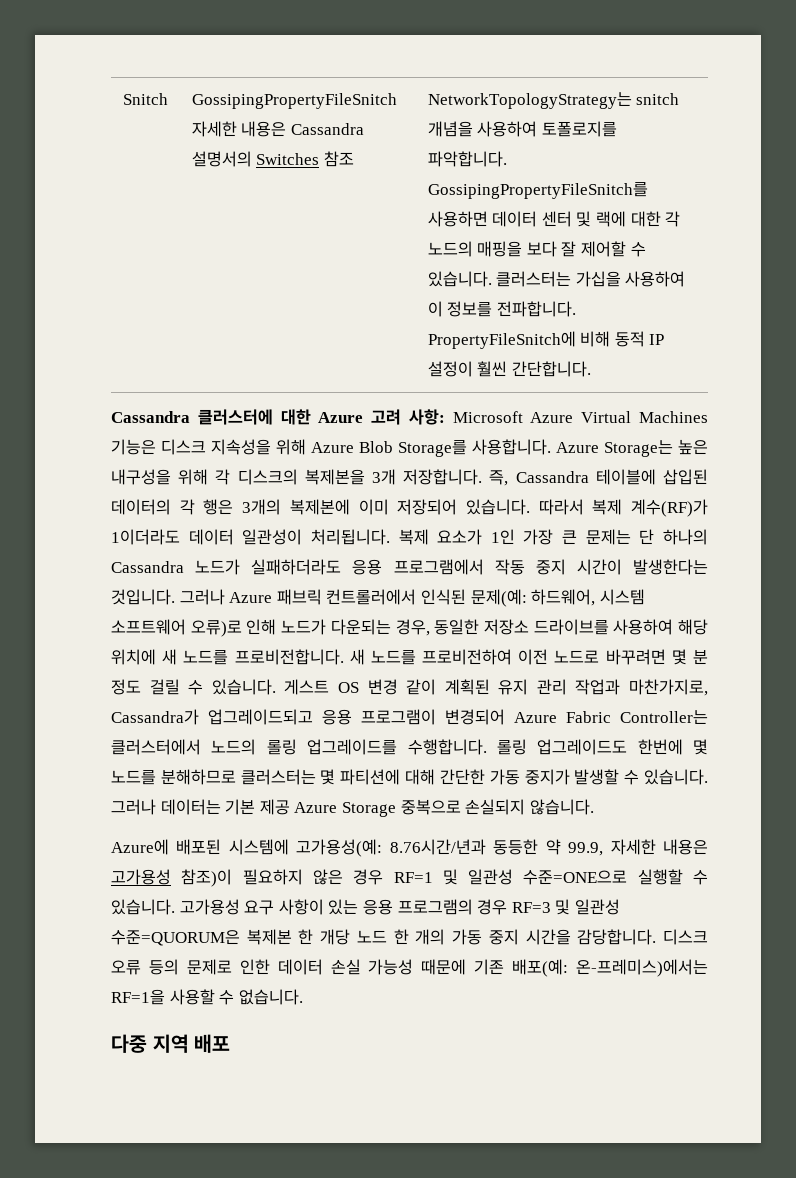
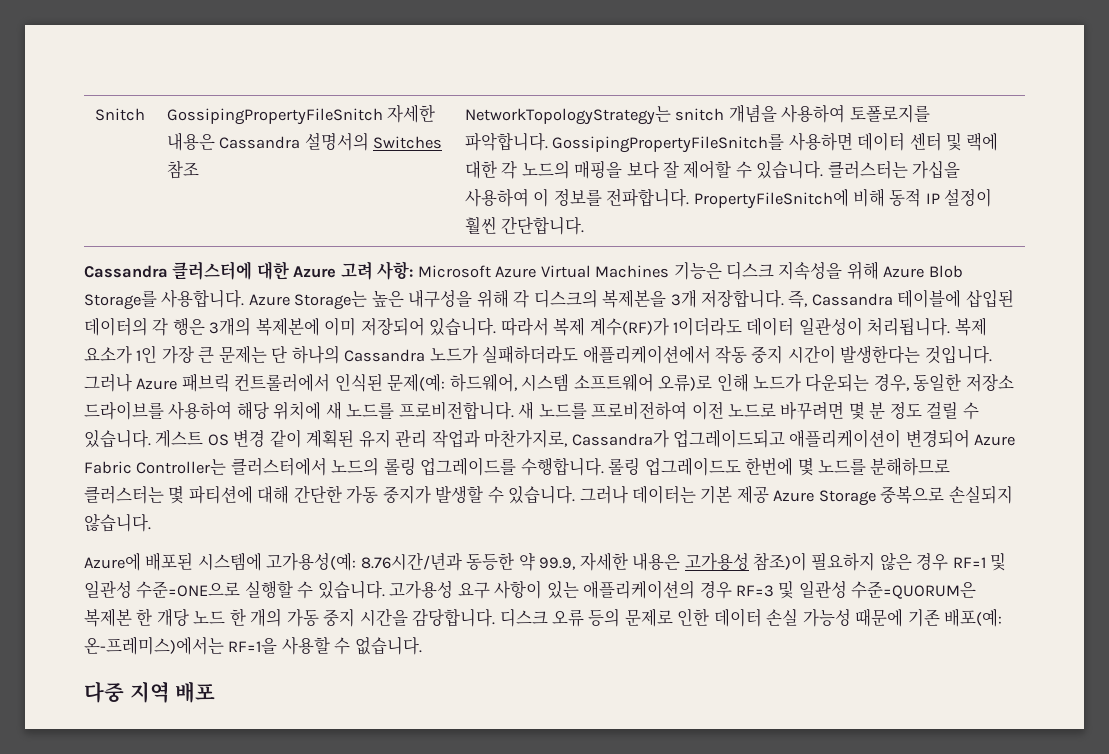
[352,559,484,575] 응용 프로그램에서 -> [582,345,711,364] 애플리케이션에서
[322,709,436,725] 응용 프로그램이 -> [789,429,902,448] 애플리케이션이
[362,899,473,915] 응용 프로그램의 -> [583,580,696,599] 애플리케이션의

